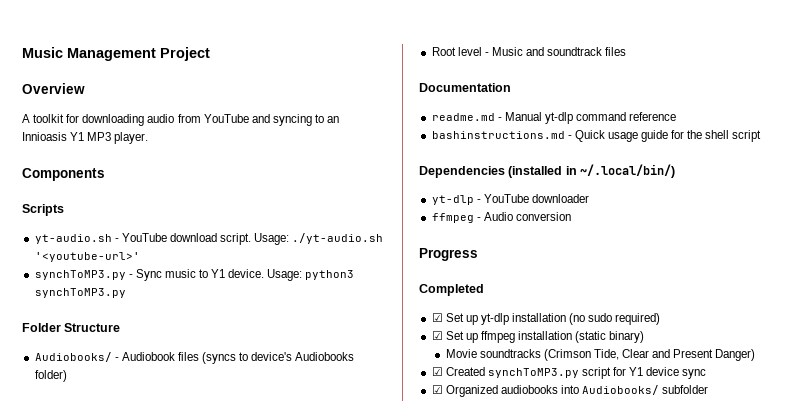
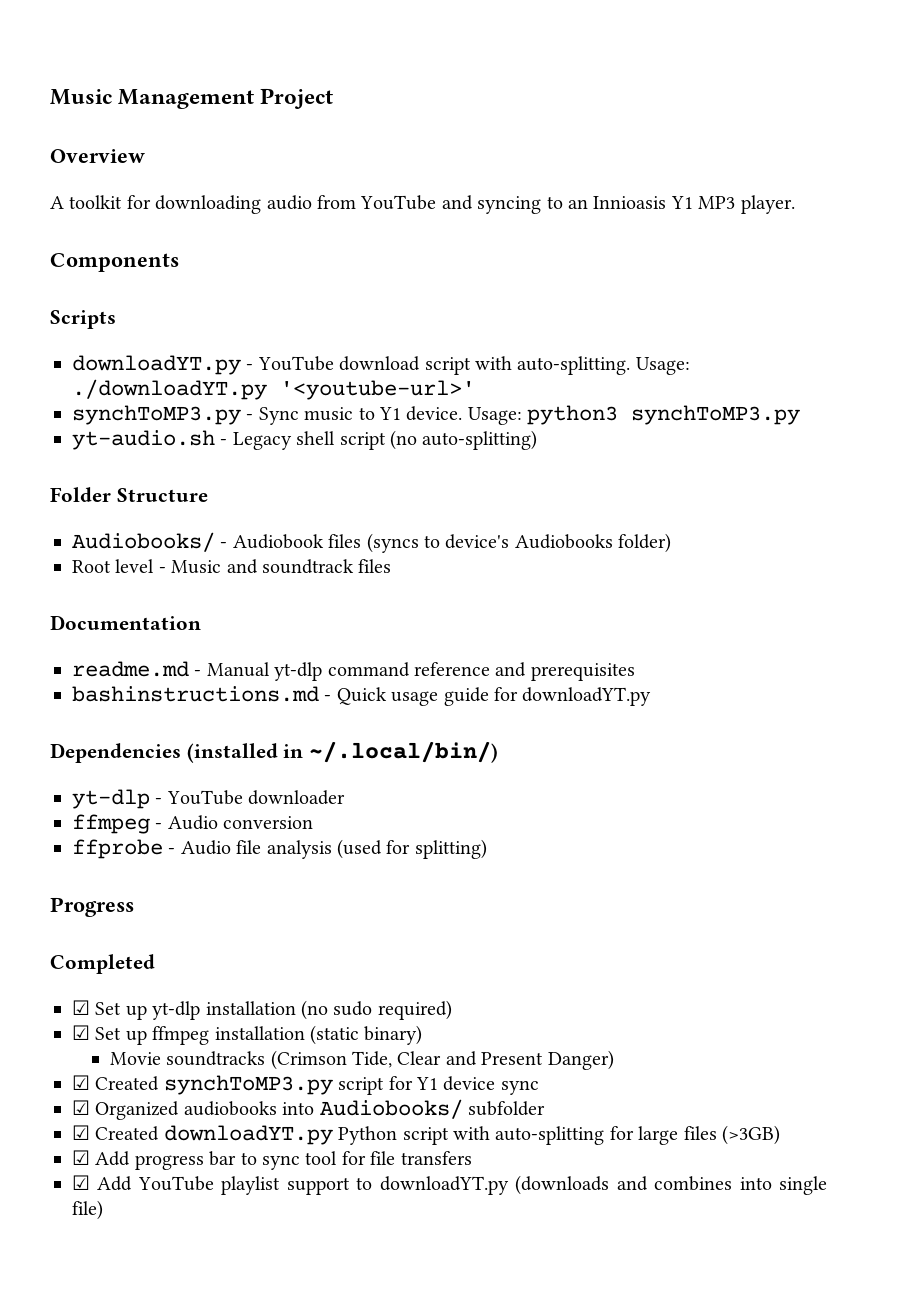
[34,234,112,244] yt-audio.sh -> [72,355,241,375] downloadYT.py
[220,233,384,245] script. Usage: ./yt-audio.sh -> [424,356,690,375] [72,379,267,400] script with auto-splitting. Usage: ./downloadYT.py
(126, 293) none -> [72,430,538,450] // yt-audio.sh - Legacy shell script (no auto-splitting)
(677, 116) none -> [495,662,635,681] and prerequisites
[687,130,762,142] the shell script -> [522,687,652,706] downloadYT.py
(571, 216) none -> [72,839,487,859] // ffprobe - Audio file analysis (used for splitting)
(709, 389) none -> [72,1125,780,1145] [72,1150,472,1170] [72,1175,828,1195] [72,1200,103,1220] // ☑ Created downloadYT.py Python script with auto-splitting for large files (>3GB) // ☑ Add progress bar to sync tool for file transfers // ☑ Add YouTube playlist support to downloadYT.py (downloads and combines into single file)

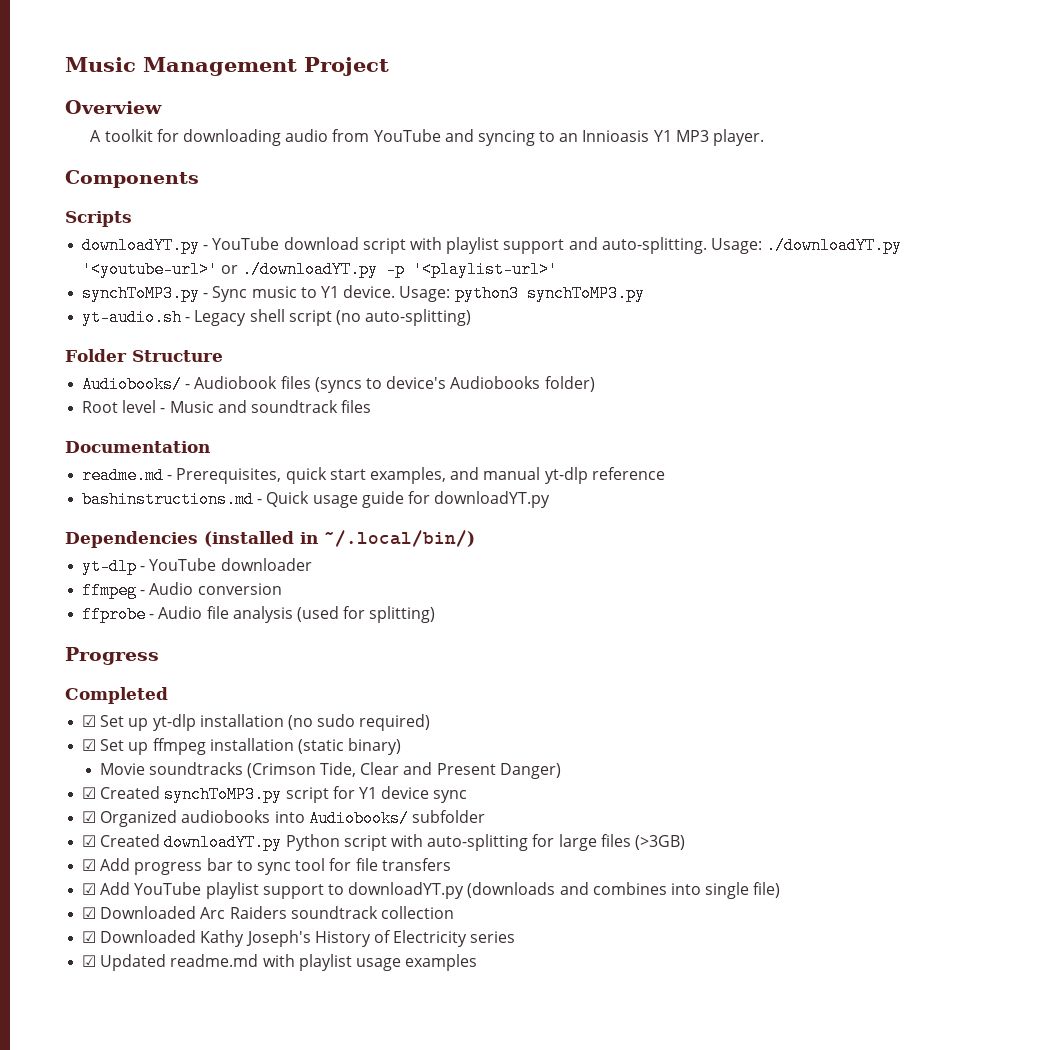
(512, 363) none -> [446,237,598,254] playlist support and
(475, 390) none -> [221,261,559,278] or ./downloadYT.py -p '<playlist-url>'
[206,662,410,681] Manual yt-dlp command -> [176,467,588,484] Prerequisites, quick start examples, and manual yt-dlp
[495,662,635,681] and prerequisites -> (665, 473) none
(103, 1210) none -> [82,906,454,919] [82,930,516,947] [82,954,478,971] // ☑ Downloaded Arc Raiders soundtrack collection // ☑ Downloaded Kathy Joseph's History of Electricity series // ☑ Updated readme.md with playlist usage examples

